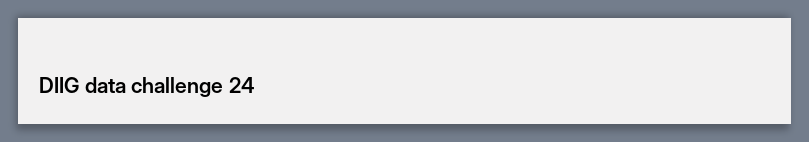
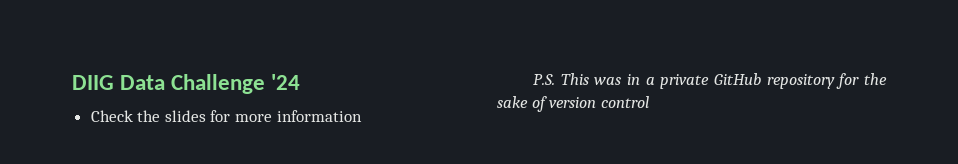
[84,77,256,97] data challenge 24 -> [120,74,301,94] [90,110,362,122] [532,73,887,89] [497,96,649,112] Data Challenge '24 // Check the slides for more information // P.S. This was in a private GitHub repository for the sake of version control

